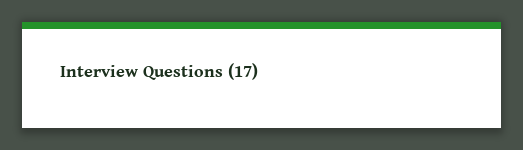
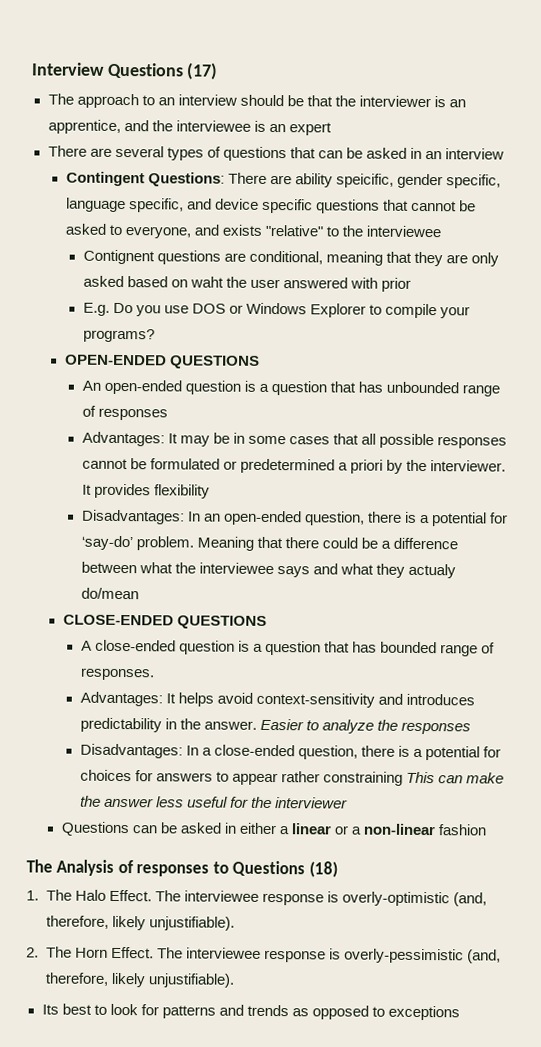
(258, 71) none -> [47,93,467,109] [47,119,332,136] [47,145,505,162] [65,171,501,189] [65,197,477,214] [64,223,442,239] [82,249,500,267] [82,275,412,292] [82,302,471,319] [82,328,155,343] [64,354,260,369] [81,379,501,397] [81,405,168,421] [81,431,508,449] [81,458,507,474] [81,483,210,499] [80,509,509,527] [80,535,459,551] [80,561,457,579] [80,587,139,600] [62,614,267,629] [80,639,496,657] [79,667,155,681] [79,691,476,708] [79,717,472,735] [79,743,502,761] [79,769,505,786] [79,795,349,809] [60,821,488,837] [26,859,338,878] [26,889,487,907] [45,915,235,931] [26,946,501,964] [44,972,235,988] [41,1003,461,1021] // The approach to an interview should be that the interviewer is an apprentice, and the interviewee is an expert // There are several types of questions that can be asked in an interview // Contingent Questions: There are ability speicific, gender specific, language specific, and device specific questions that cannot be asked to everyone, and exists "relative" to the interviewee // Contignent questions are conditional, meaning that they are only asked based on waht the user answered with prior // E.g. Do you use DOS or Windows Explorer to compile your programs? // OPEN-ENDED QUESTIONS // An open-ended question is a question that has unbounded range of responses // Advantages: It may be in some cases that all possible responses cannot be formulated or predetermined a priori by the interviewer. It provides flexibility // Disadvantages: In an open-ended question, there is a potential for ‘say-do’ problem. Meaning that there could be a difference between what the interviewee says and what they actualy do/mean // CLOSE-ENDED QUESTIONS // A close-ended question is a question that has bounded range of responses. // Advantages: It helps avoid context-sensitivity and introduces predictability in the answer. Easier to analyze the responses // Disadvantages: In a close-ended question, there is a potential for choices for answers to appear rather constraining This can make the answer less useful for the interviewer // Questions can be asked in either a linear or a non-linear fashion // The Analysis of responses to Questions (18) // 1. The Halo Effect. The interviewee response is overly-optimistic (and, therefore, likely unjustifiable). // 2. The Horn Effect. The interviewee response is overly-pessimistic (and, therefore, likely unjustifiable). // Its best to look for patterns and trends as opposed to exceptions

